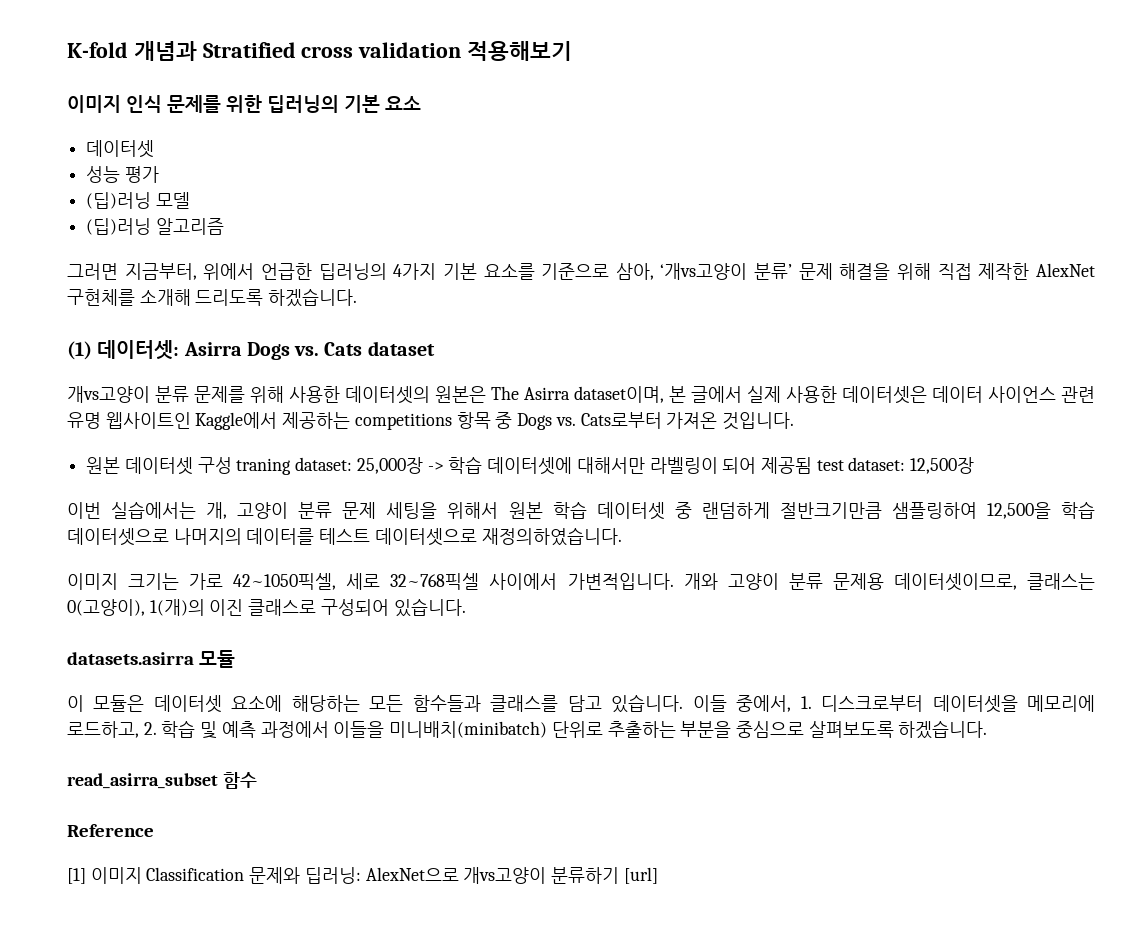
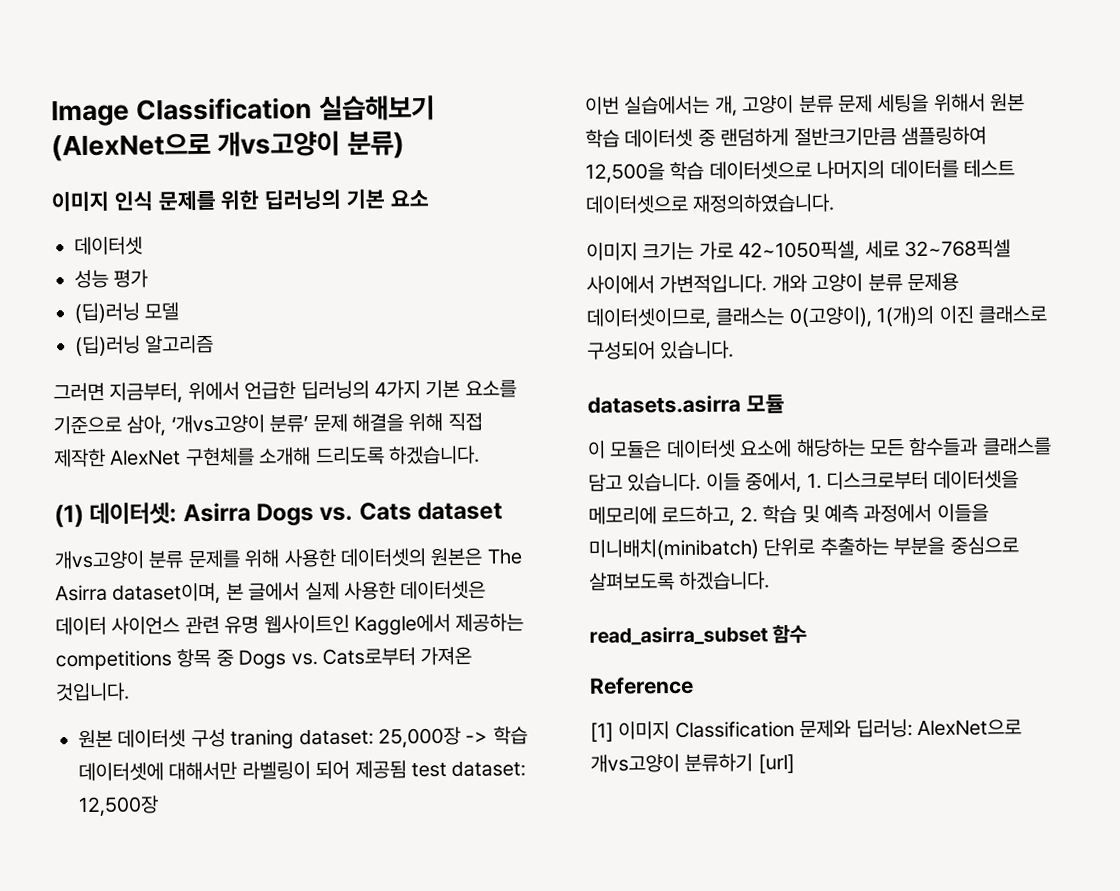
[67,41,573,61] K-fold 개념과 Stratified cross validation 적용해보기 -> [51,95,435,127] [51,130,405,162] Image Classification 실습해보기 (AlexNet으로 개vs고양이 분류)

